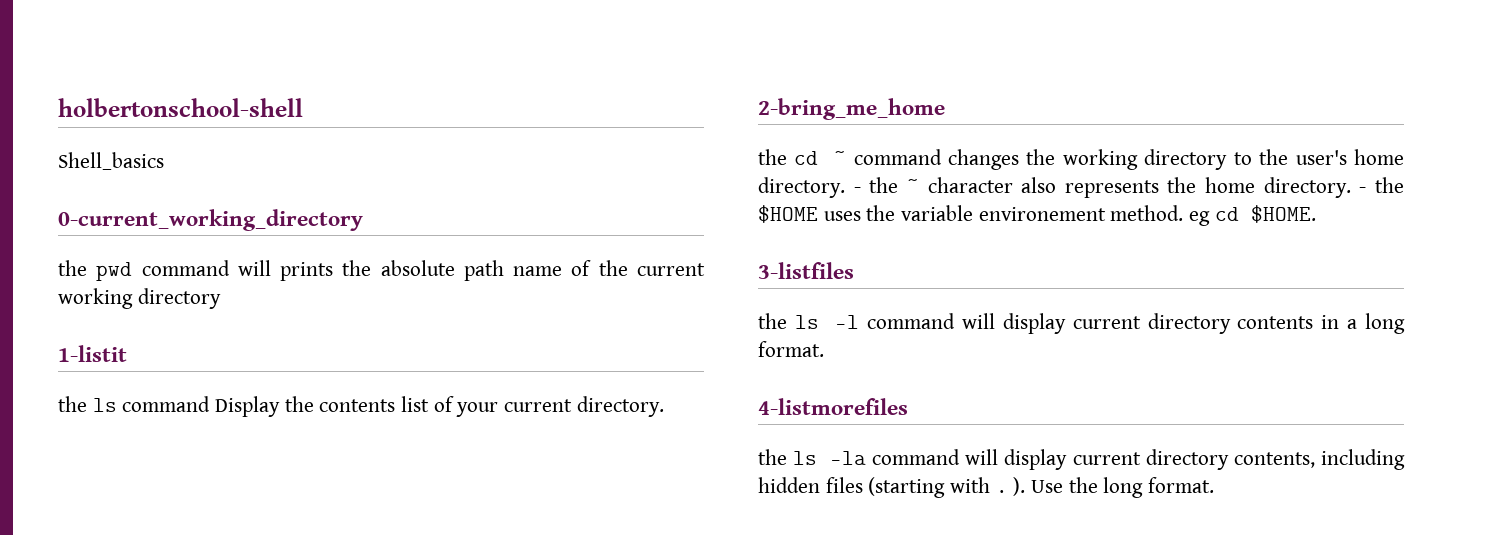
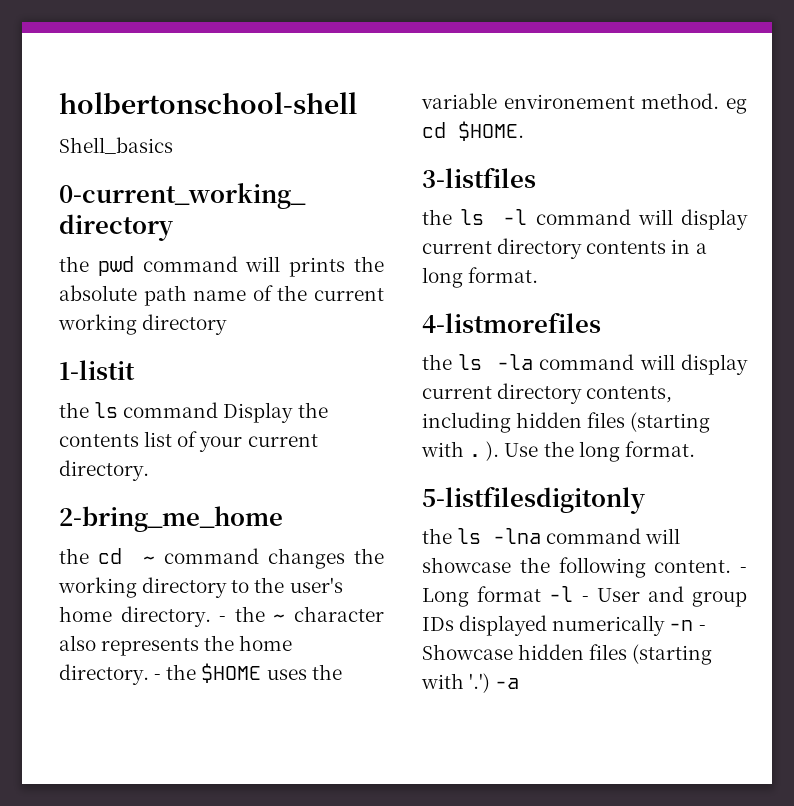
(1215, 485) none -> [422,486,645,514] [422,528,681,544] [422,557,747,578] [422,586,747,607] [422,615,706,636] [422,644,713,665] [421,673,520,693] // 5-listfilesdigitonly // the ls -lna command will showcase the following content. - Long format -l - User and group IDs displayed numerically -n - Showcase hidden files (starting with '.') -a

